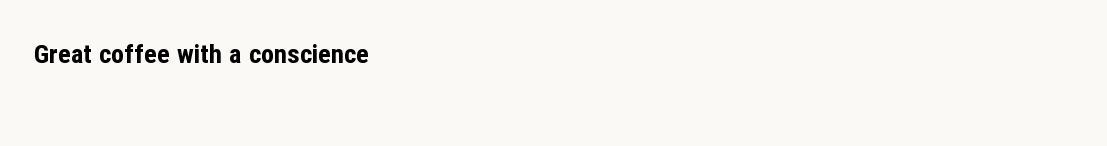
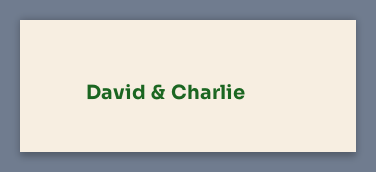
[34,44,369,63] Great coffee with a conscience -> [86,84,245,100] David & Charlie

